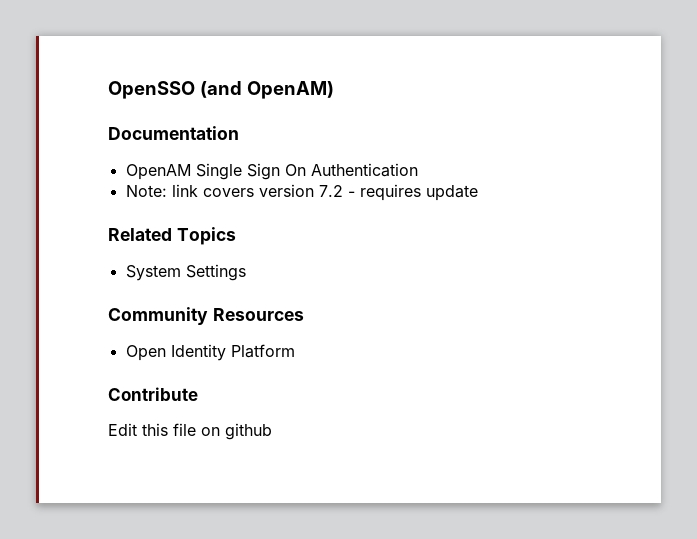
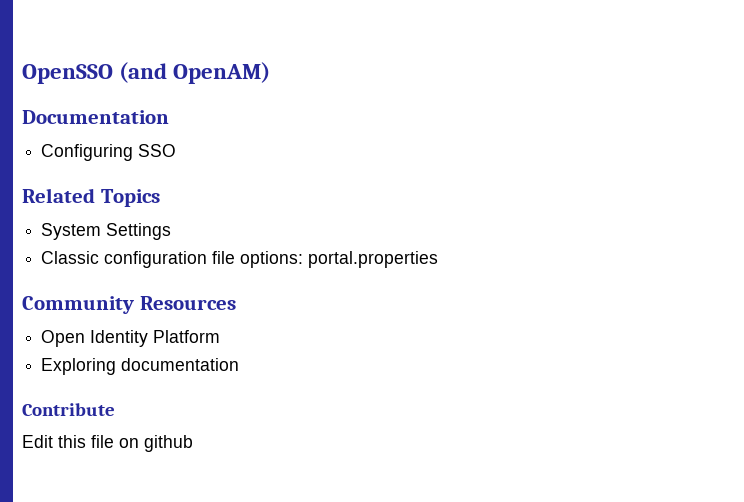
[125,163,418,180] [125,184,478,201] OpenAM Single Sign On Authentication // Note: link covers version 7.2 - requires update -> [41,144,177,161] Configuring SSO
(246, 272) none -> [41,251,439,268] // Classic configuration file options: portal.properties
(295, 351) none -> [41,358,240,375] // Exploring documentation

